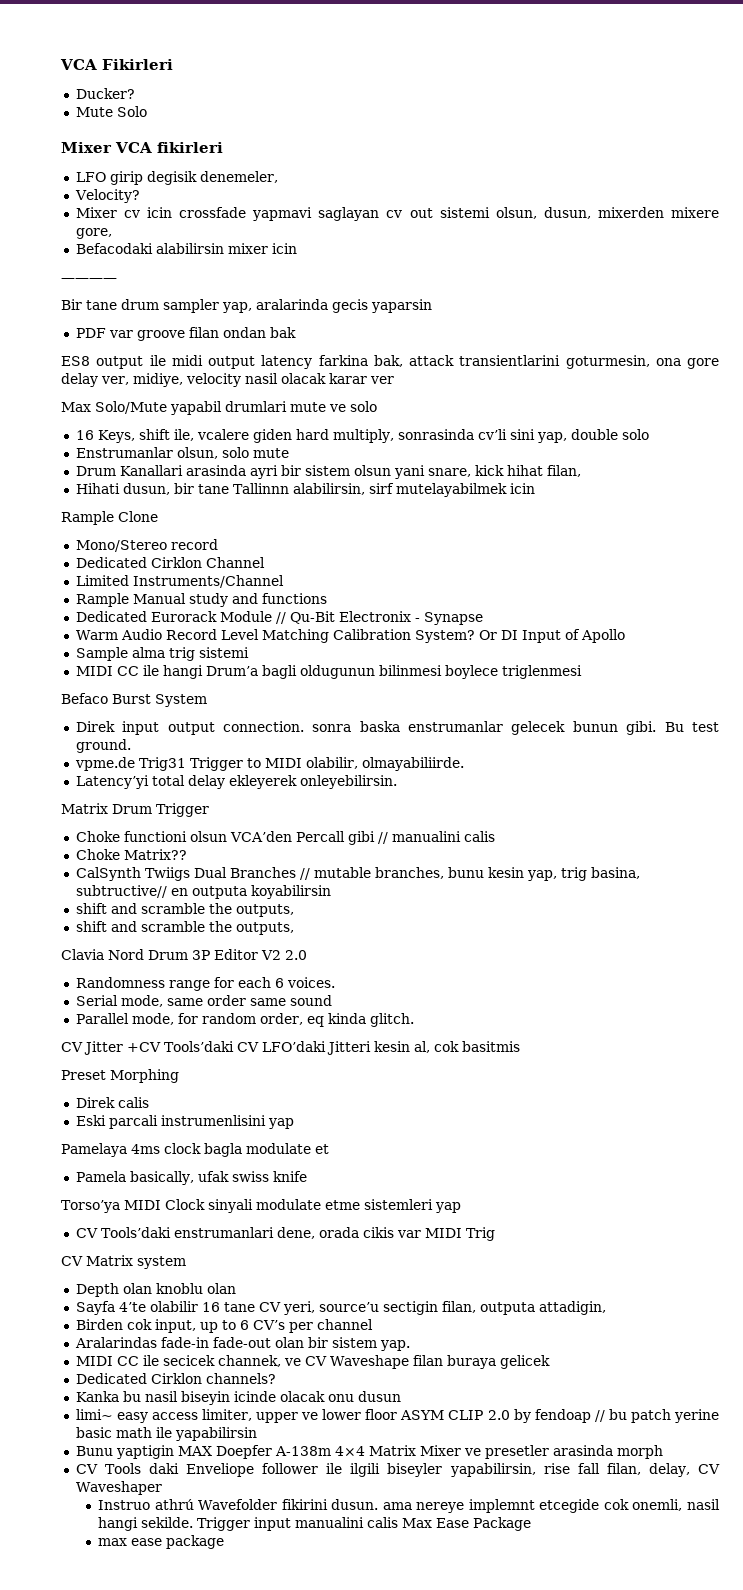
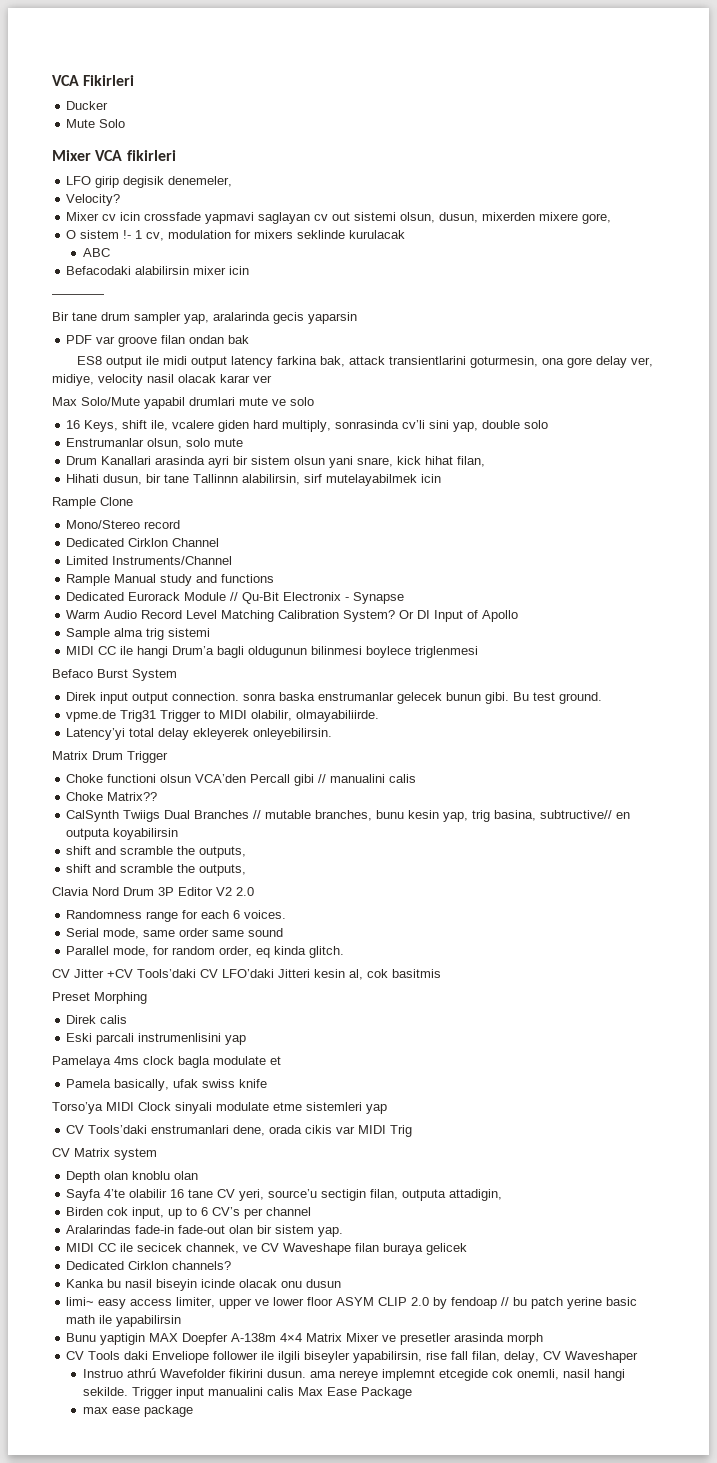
[75,88,135,99] Ducker? -> [66,101,109,110] Ducker
(112, 233) none -> [66,230,406,241] [82,248,110,257] // O sistem !- 1 cv, modulation for mixers seklinde kurulacak // ABC

